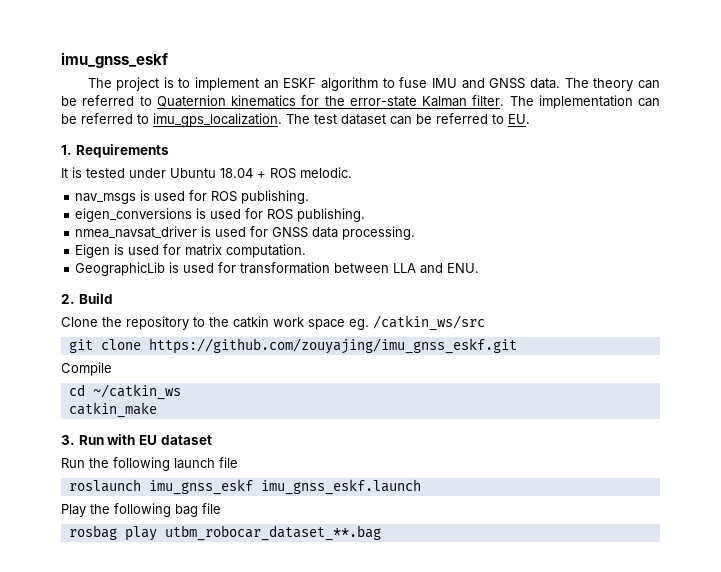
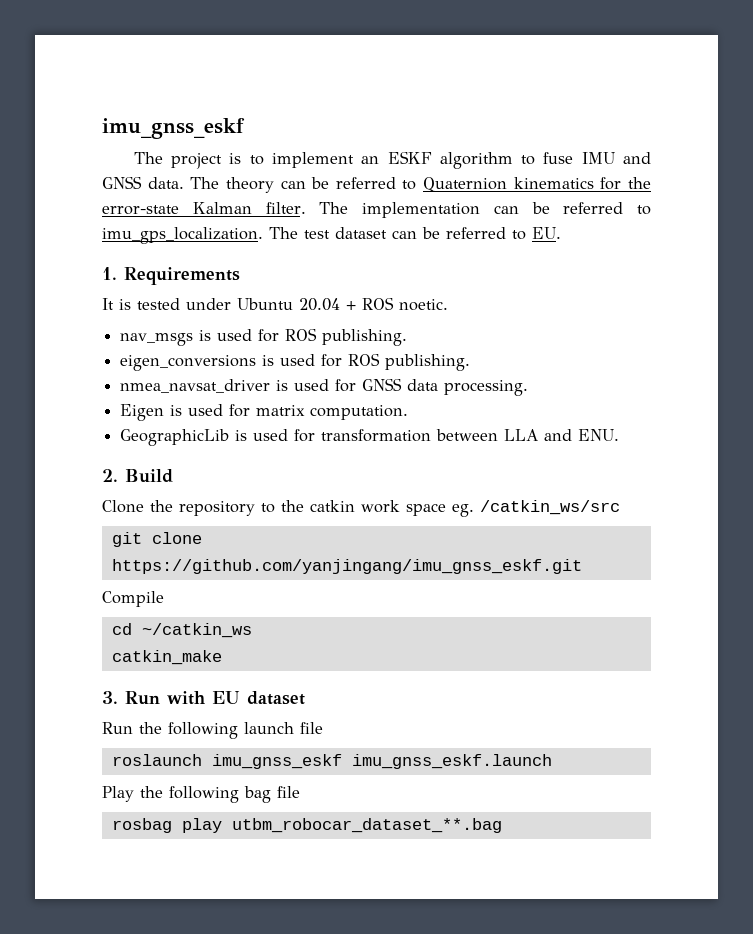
[220,168,253,178] 18.04 -> [299,298,340,311] 20.04
[300,167,352,178] melodic. -> [399,299,448,311] noetic.
[148,338,517,354] https://github.com/zouyajing/imu_gnss_eskf.git -> [111,559,582,574] https://github.com/yanjingang/imu_gnss_eskf.git

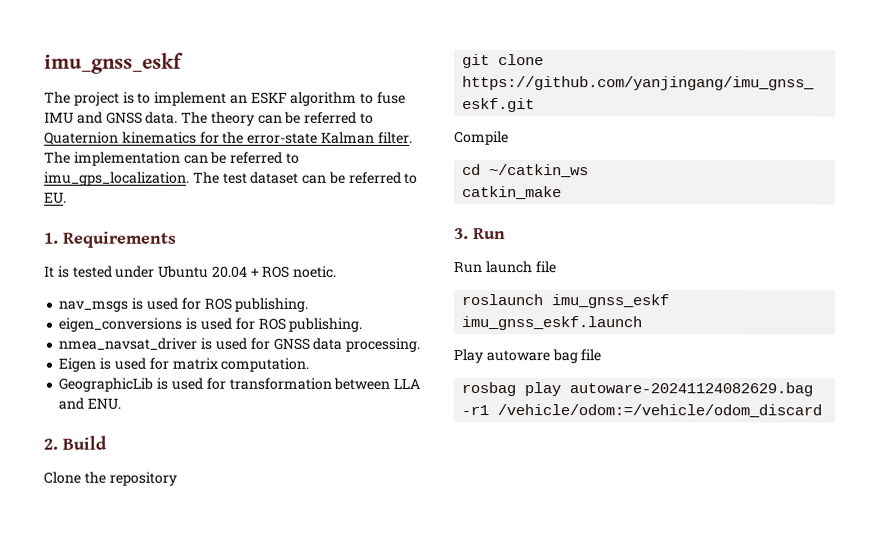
[261,500,620,517] to the catkin work space eg. /catkin_ws/src -> (177, 478) none
[167,691,305,705] [102,722,238,739] with EU dataset // Run the following -> [454,262,483,274] // Run
[140,786,239,803] the following -> [485,350,550,362] autoware
[231,818,502,833] utbm_robocar_dataset_**.bag -> [569,382,814,397] [461,404,823,418] autoware-20241124082629.bag -r1 /vehicle/odom:=/vehicle/odom_discard

